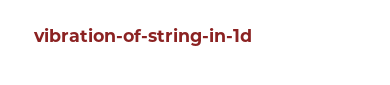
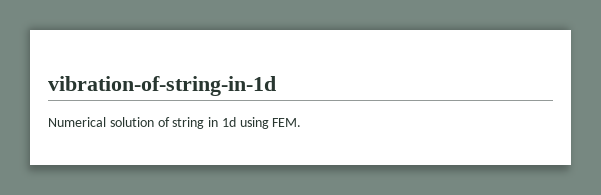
(252, 36) none -> [48,117,302,129] // Numerical solution of string in 1d using FEM.

